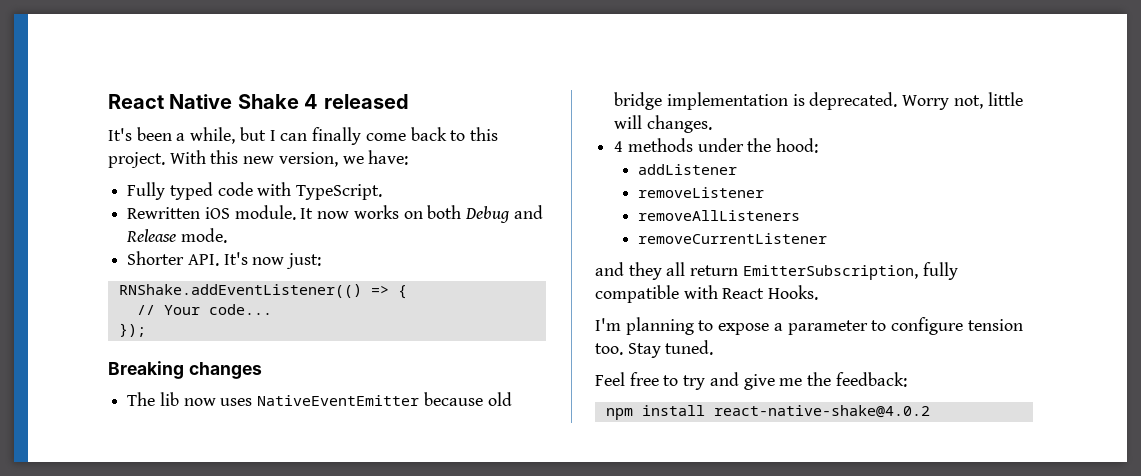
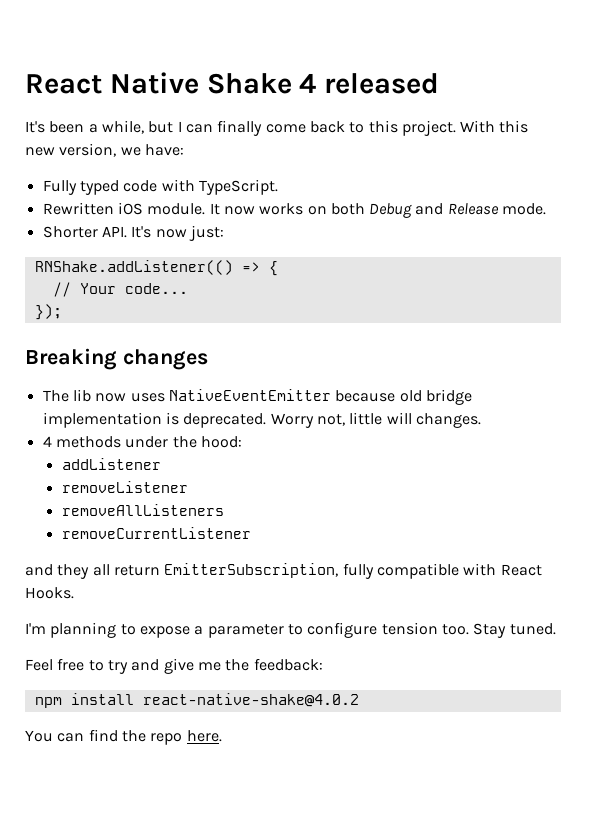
[118,284,362,298] RNShake.addEventListener(() -> [34,260,233,275] RNShake.addListener(()
(930, 411) none -> [25,729,222,745] // You can find the repo here.

